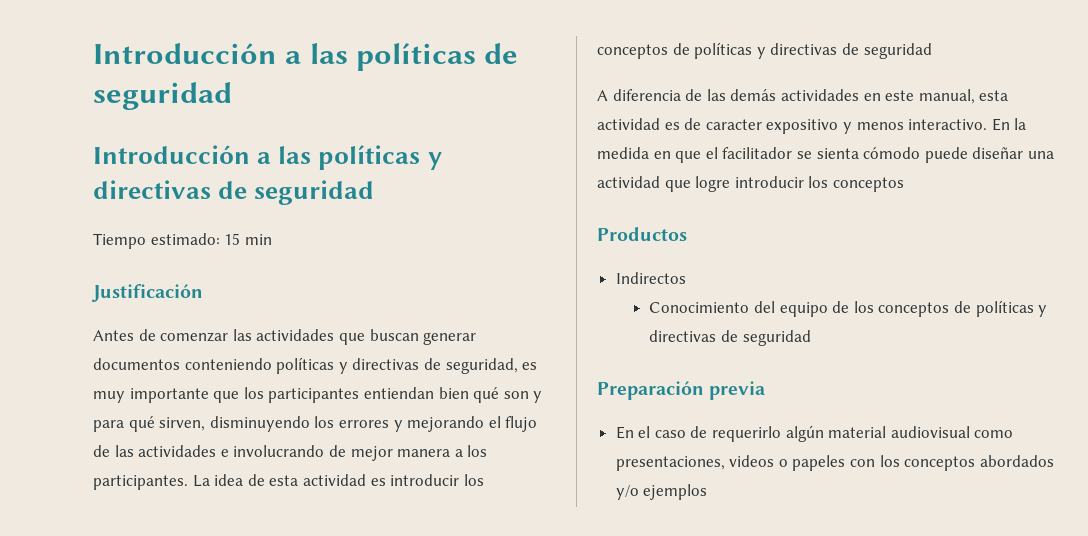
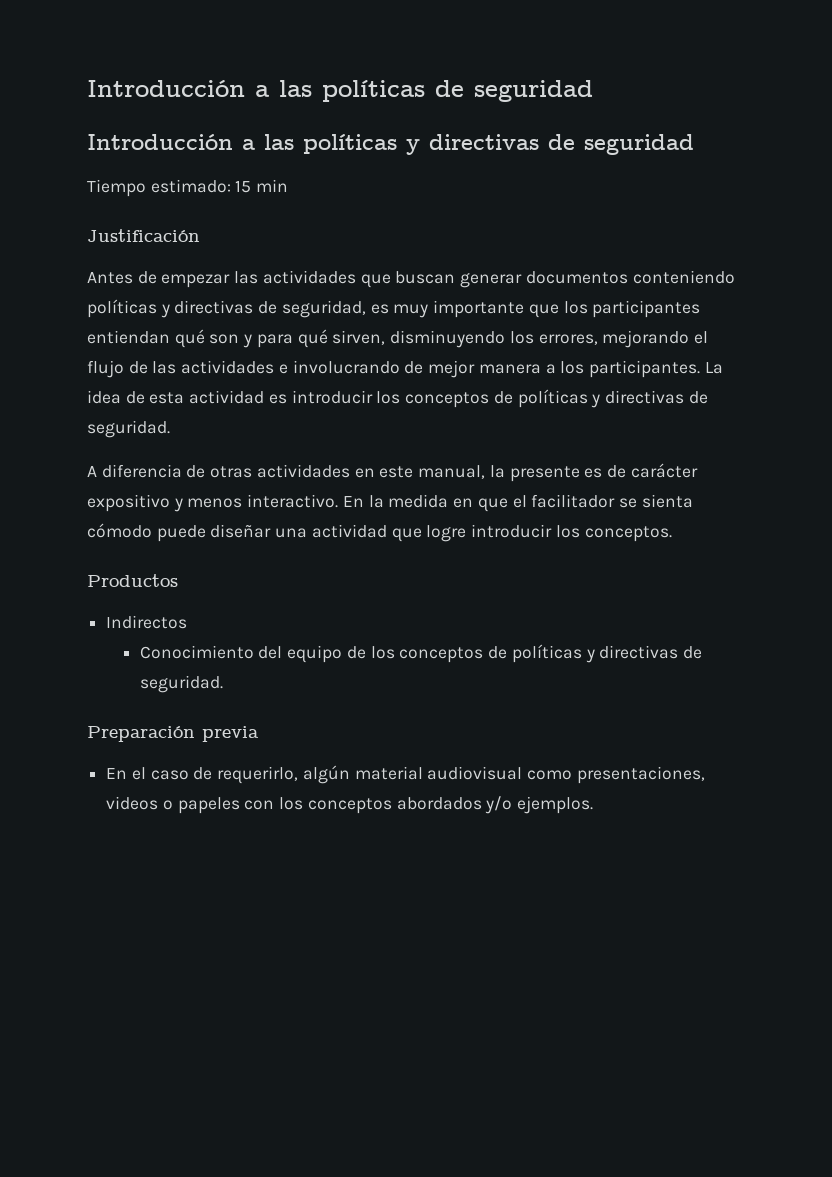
[160,332,229,342] comenzar -> [161,274,231,288] empezar
[438,387,469,399] bien -> (170, 337) none
[338,420,403,432] errores y -> [538,334,598,345] errores,
[863,43,932,59] seguridad -> [87,420,170,438] seguridad.
[706,89,777,101] las demás -> [210,466,253,478] otras
[979,90,1009,101] [597,118,660,130] esta actividad -> [489,465,580,482] la presente
[705,119,762,130] caracter -> [630,463,698,478] carácter
[832,177,904,192] conceptos -> [584,526,672,542] conceptos.
[742,330,811,346] seguridad -> [139,675,223,693] seguridad.
[712,426,782,442] requerirlo -> [217,766,299,784] requerirlo,
[643,484,708,500] ejemplos -> [517,796,594,814] ejemplos.

